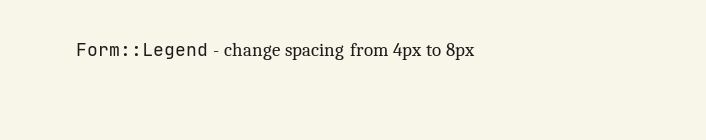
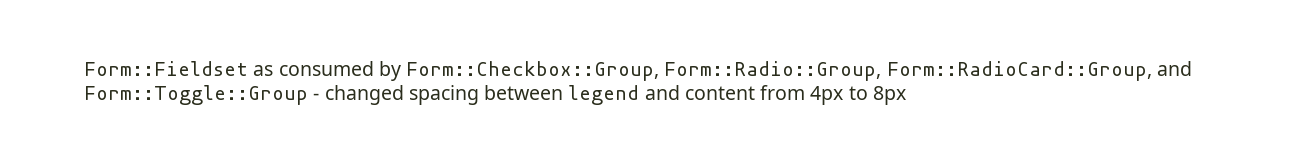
[76,42,345,60] Form::Legend - change spacing -> [84,61,1192,81] [84,85,755,105] Form::Fieldset as consumed by Form::Checkbox::Group, Form::Radio::Group, Form::RadioCard::Group, and Form::Toggle::Group - changed spacing between legend and content

